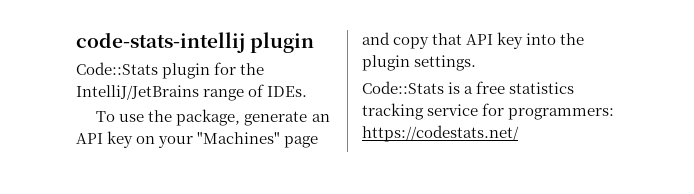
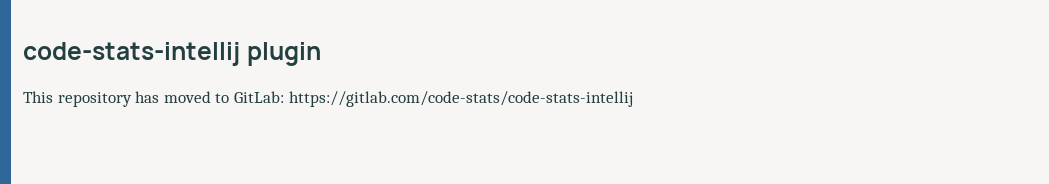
[76,62,265,79] [76,84,308,101] [96,109,330,126] [76,131,319,148] [362,32,585,49] [362,55,477,71] [362,81,575,94] [362,103,615,120] [362,125,519,142] Code::Stats plugin for the IntelliJ/JetBrains range of IDEs. // To use the package, generate an API key on your "Machines" page and copy that API key into the plugin settings. // Code::Stats is a free statistics tracking service for programmers: https://codestats.net/ -> [23,91,633,107] This repository has moved to GitLab: https://gitlab.com/code-stats/code-stats-intellij

